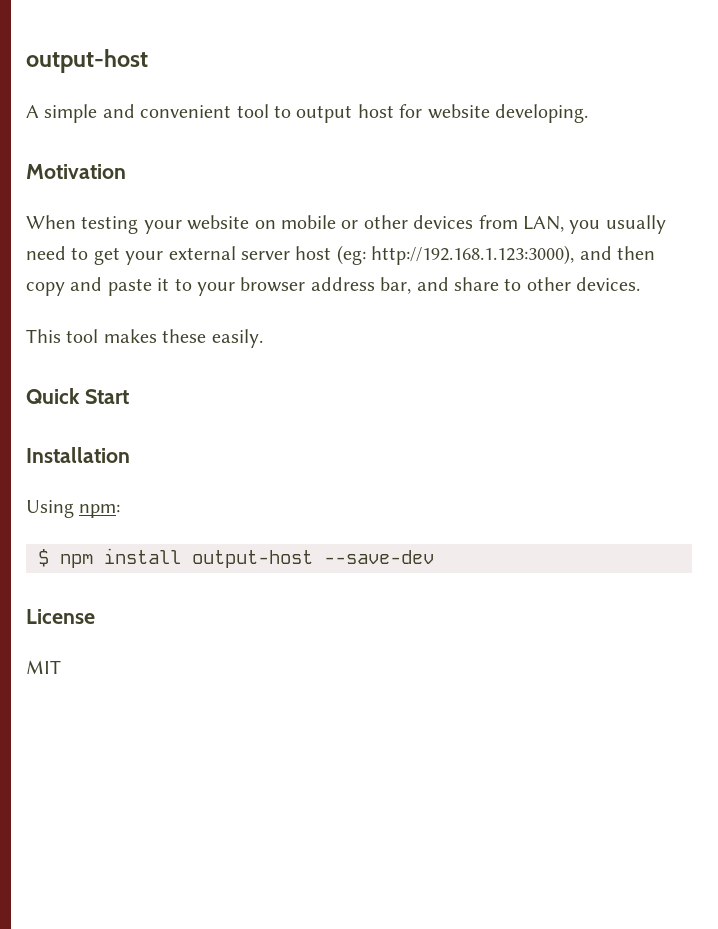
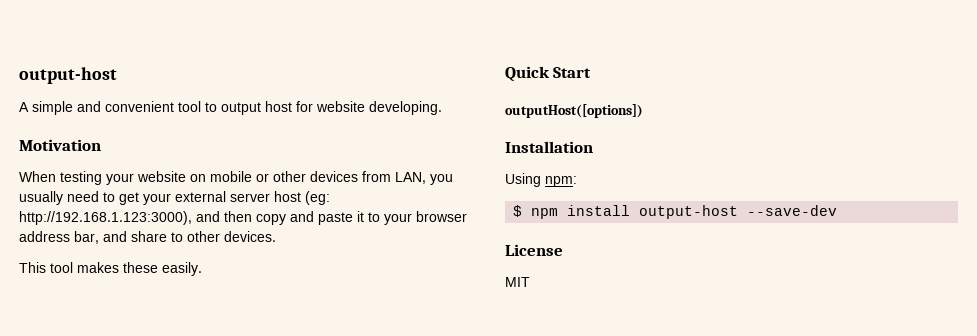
(129, 396) none -> [505,104,643,118] // outputHost([options])

